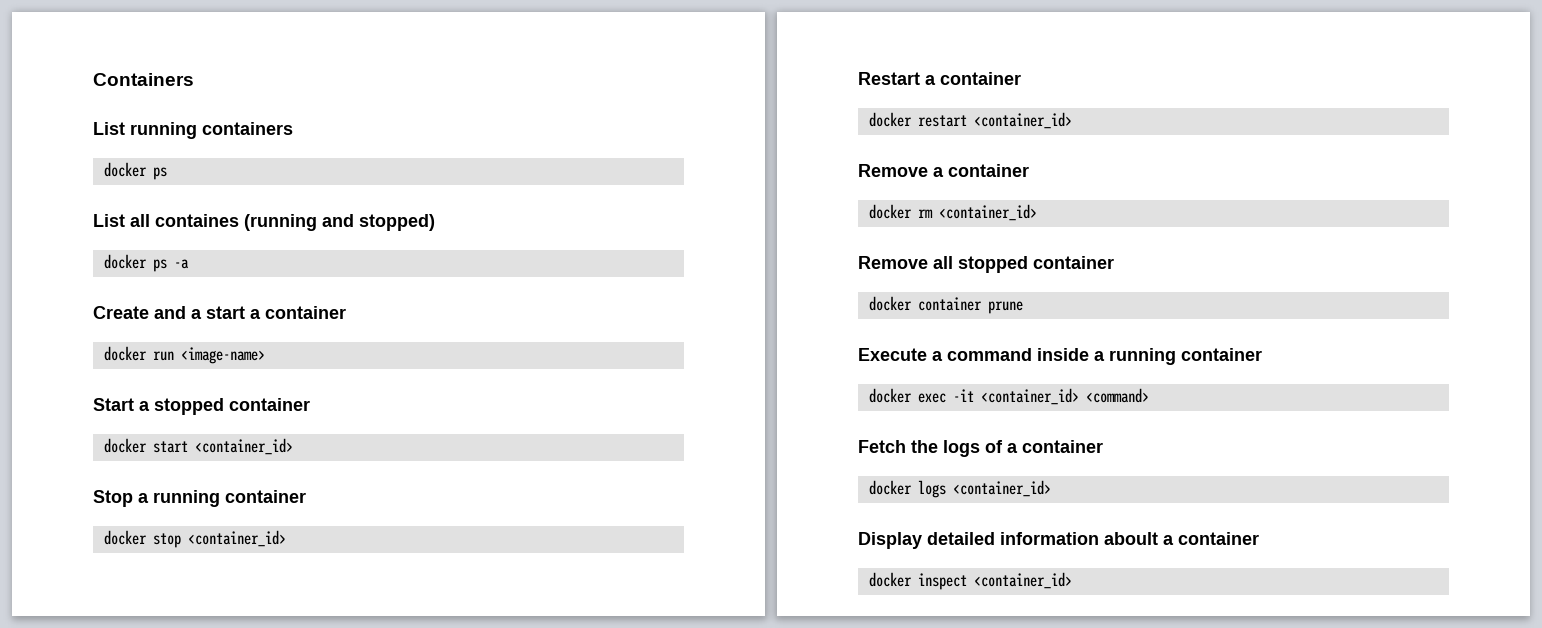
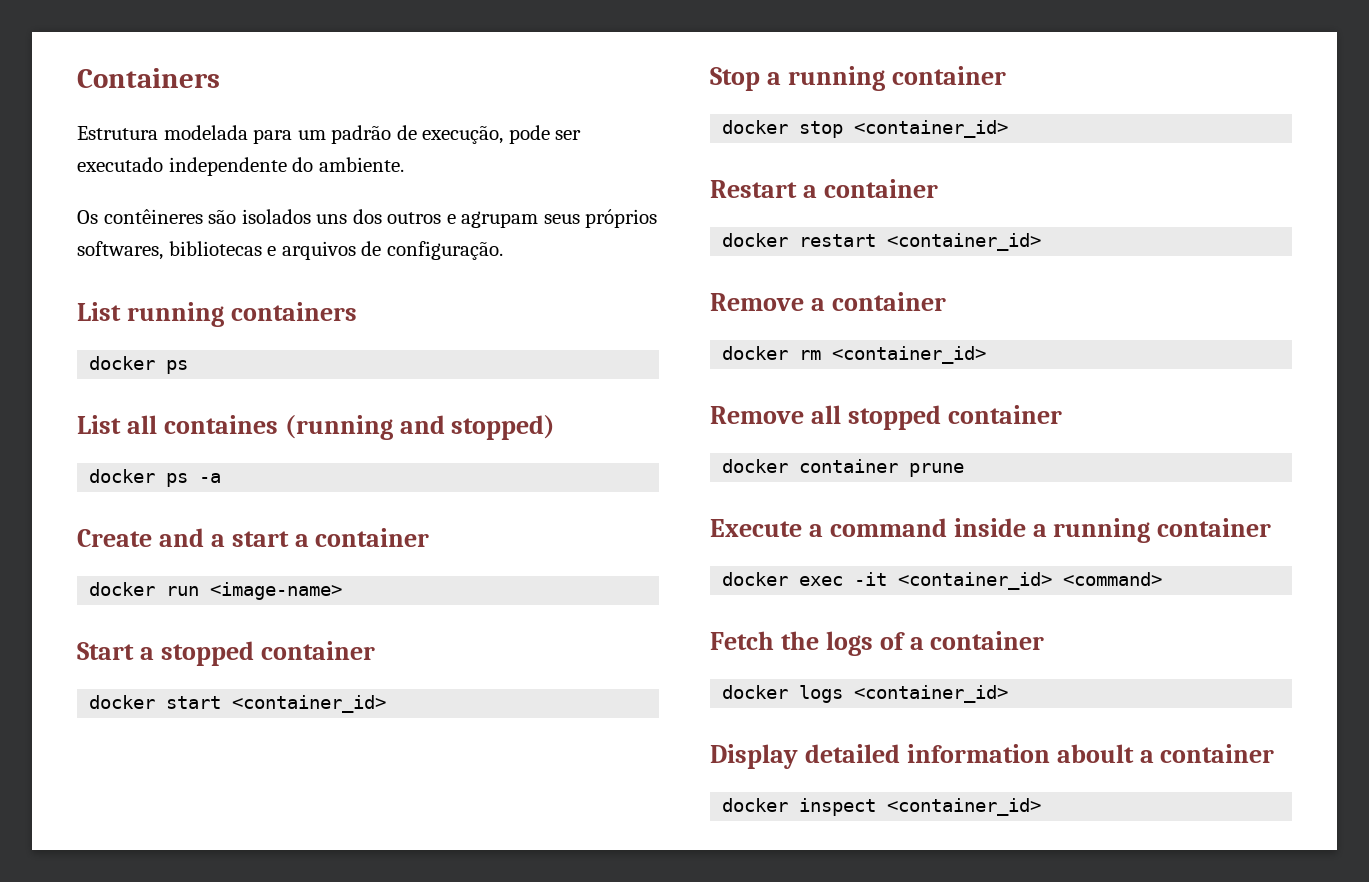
(194, 79) none -> [77,125,582,144] [77,157,404,176] [77,209,658,228] [77,241,503,260] // Estrutura modelada para um padrão de execução, pode ser executado independente do ambiente. // Os contêineres são isolados uns dos outros e agrupam seus próprios softwares, bibliotecas e arquivos de configuração.

